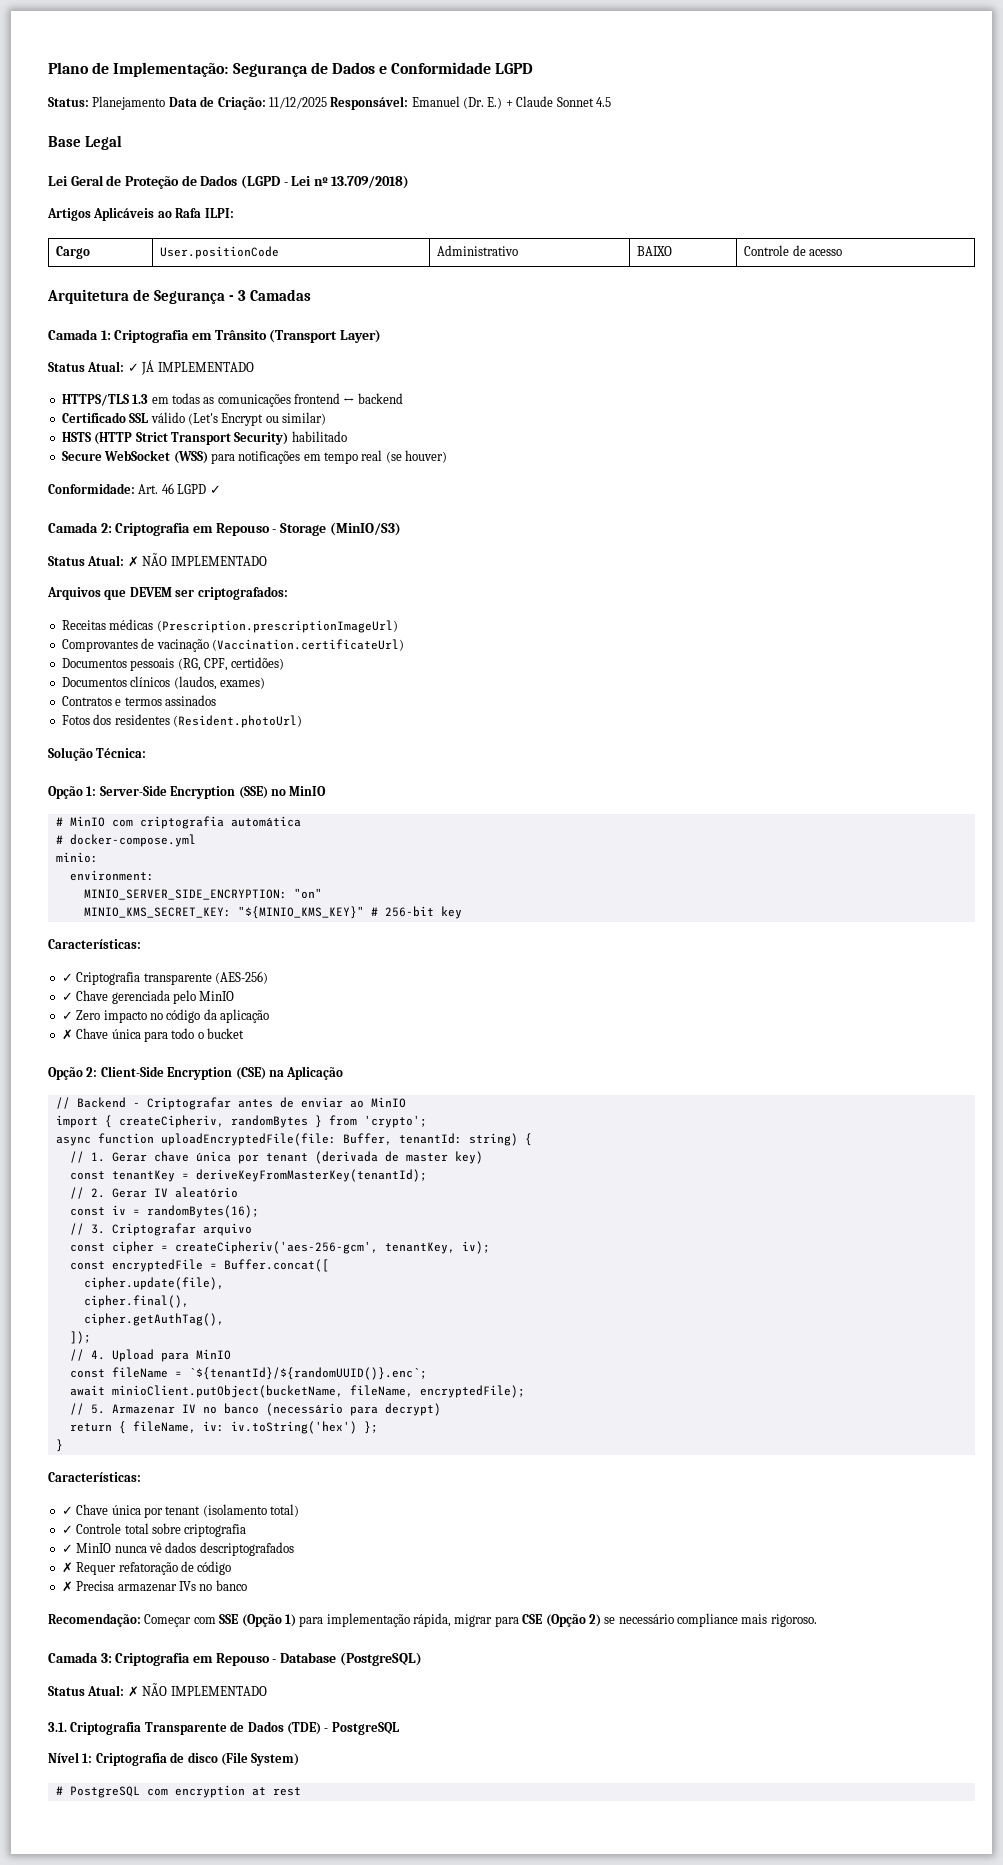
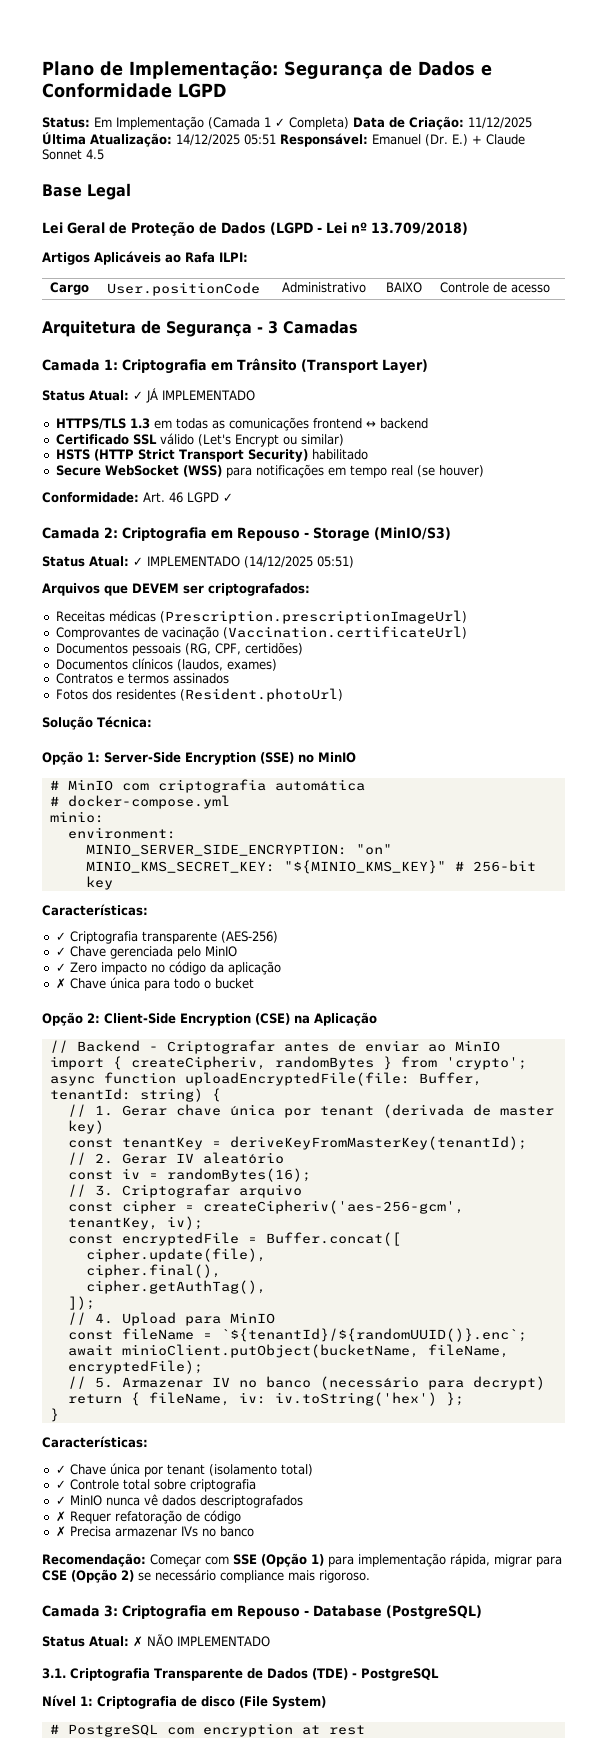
[92,96,327,110] Planejamento Data de Criação: 11/12/2025 -> [94,116,532,130] [42,132,276,147] Em Implementação (Camada 1 ✓ Completa) Data de Criação: 11/12/2025 Última Atualização: 14/12/2025 05:51
[127,553,267,567] ✗ NÃO IMPLEMENTADO -> [133,556,354,568] ✓ IMPLEMENTADO (14/12/2025 05:51)

